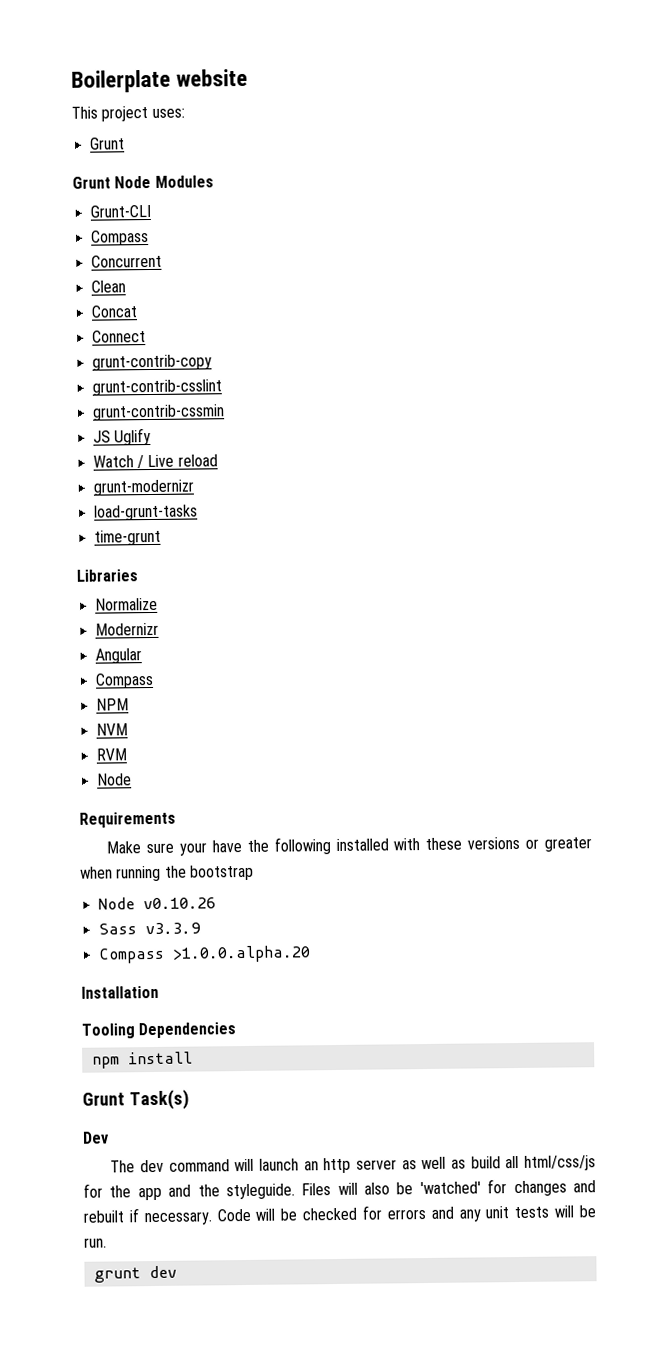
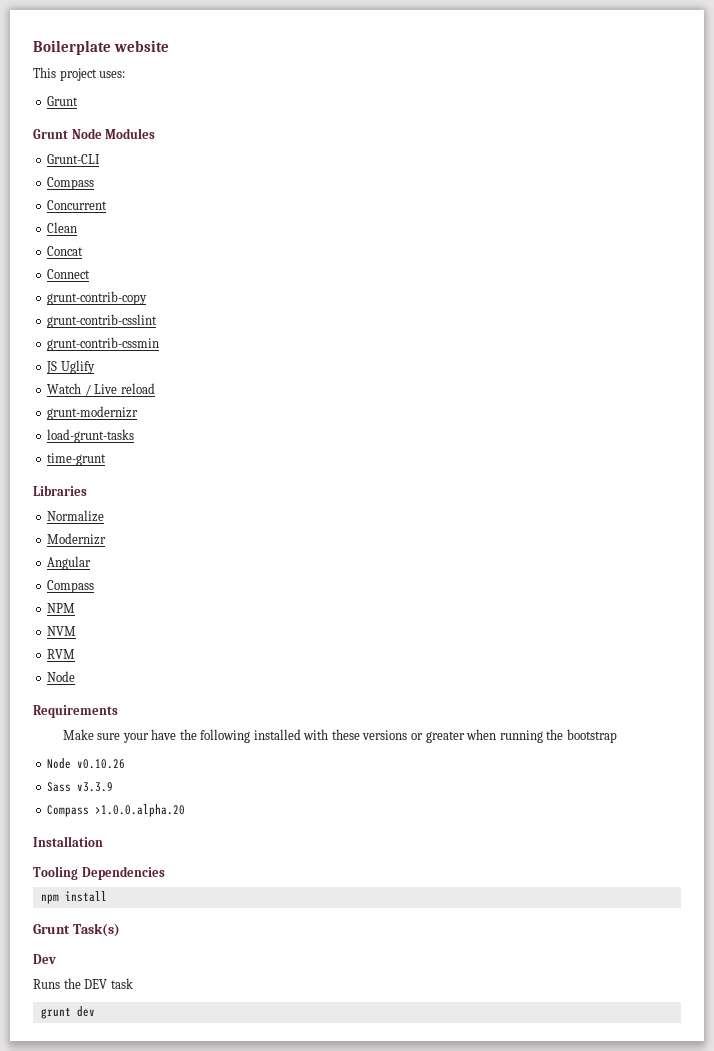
[110,1155,597,1174] [83,1179,596,1201] [83,1205,596,1226] [84,1237,107,1248] The dev command will launch an http server as well as build all html/css/js for the app and the styleguide. Files will also be 'watched' for changes and rebuilt if necessary. Code will be checked for errors and any unit tests will be run. -> [33,978,133,989] Runs the DEV task

